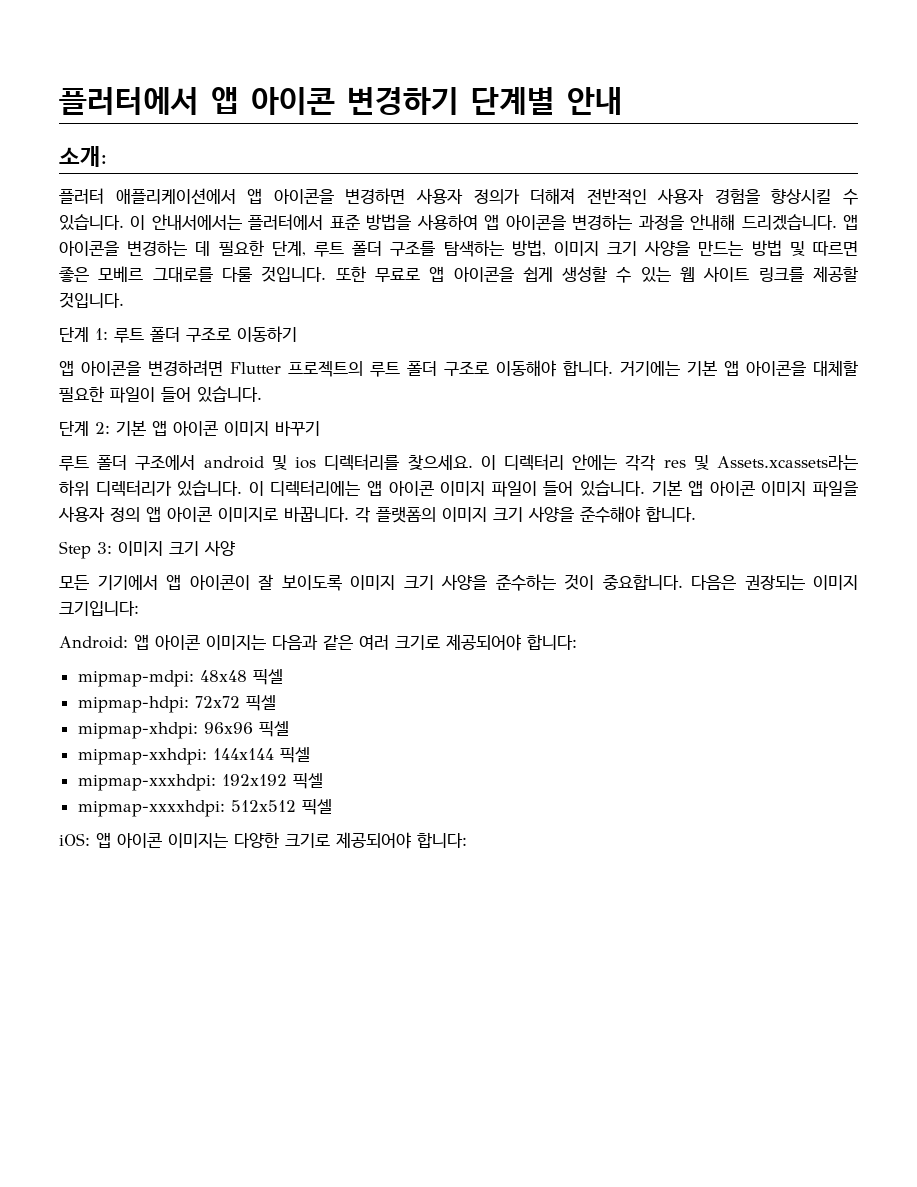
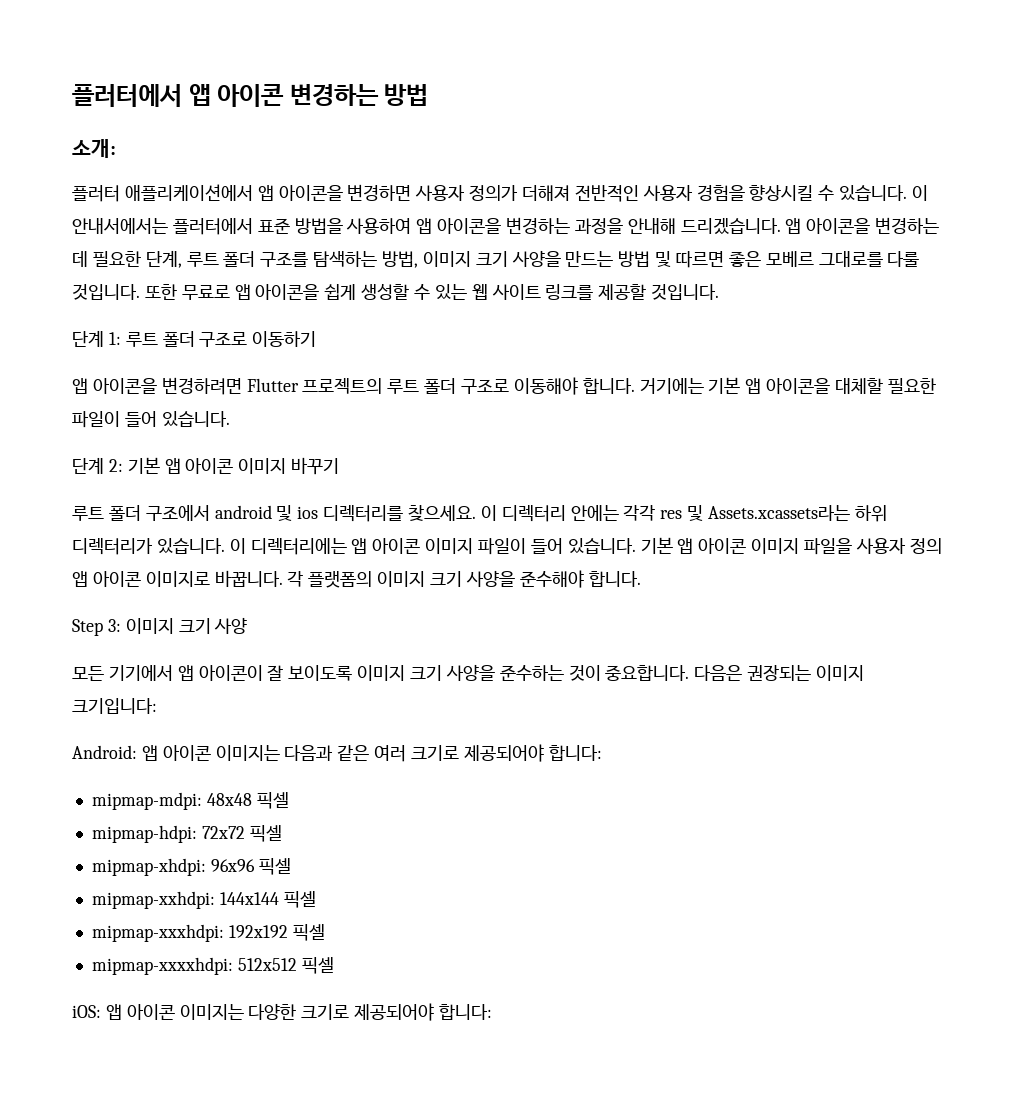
[347,87,623,115] 변경하기 단계별 안내 -> [289,84,429,106] 변경하는 방법

